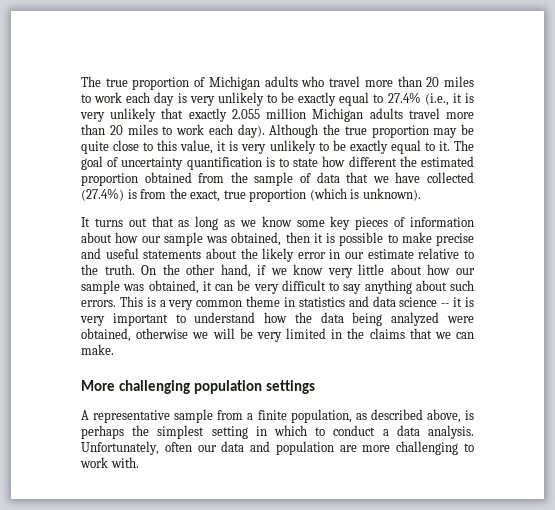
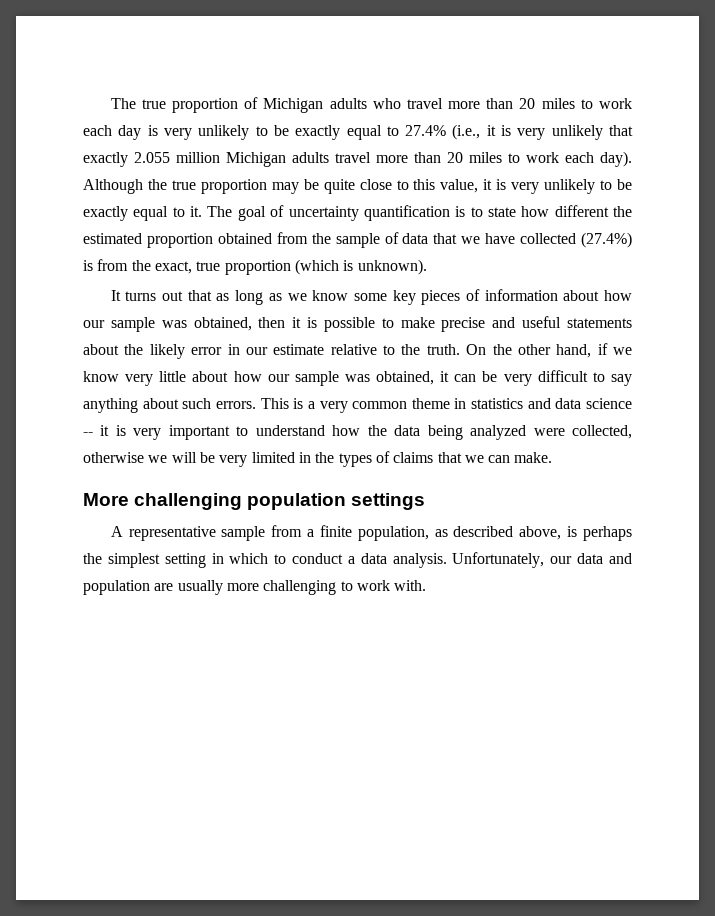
[81,328,131,342] obtained, -> [572,425,632,439] collected,
(365, 333) none -> [338,451,390,467] types of
[164,442,192,452] often -> (545, 560) none
(357, 448) none -> [177,580,223,595] usually

